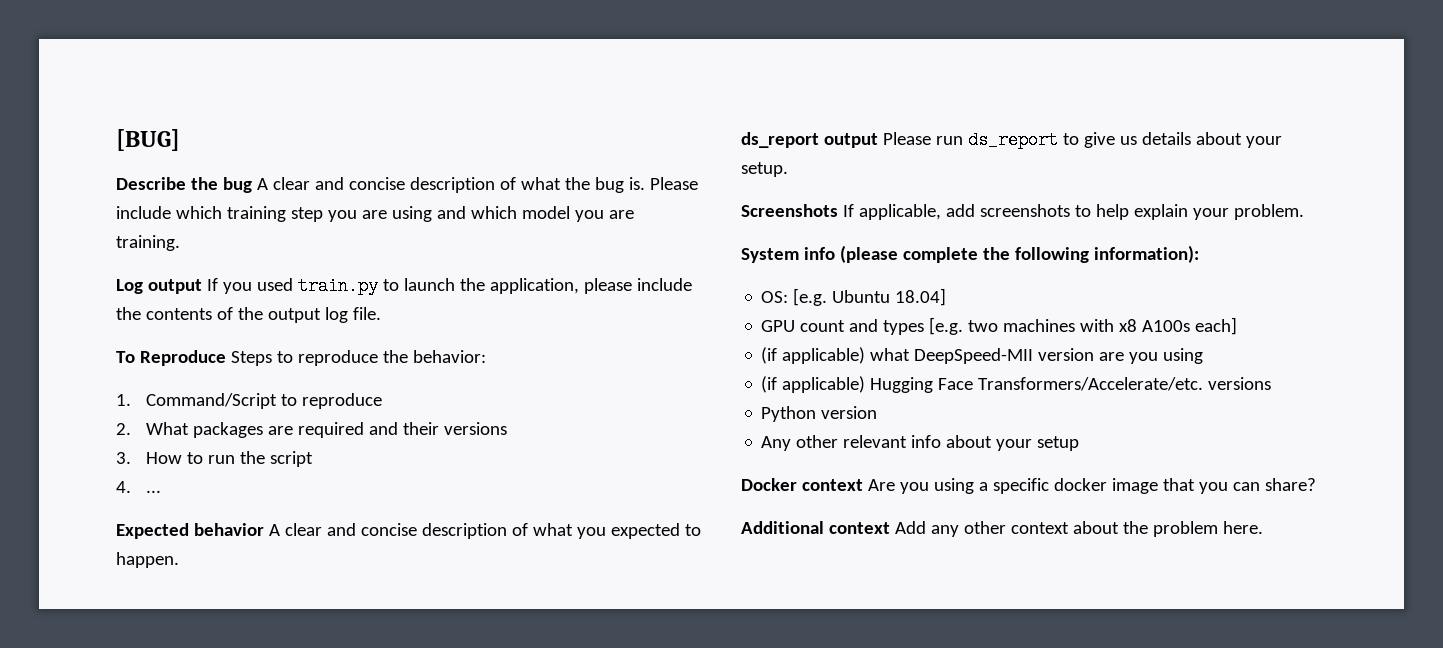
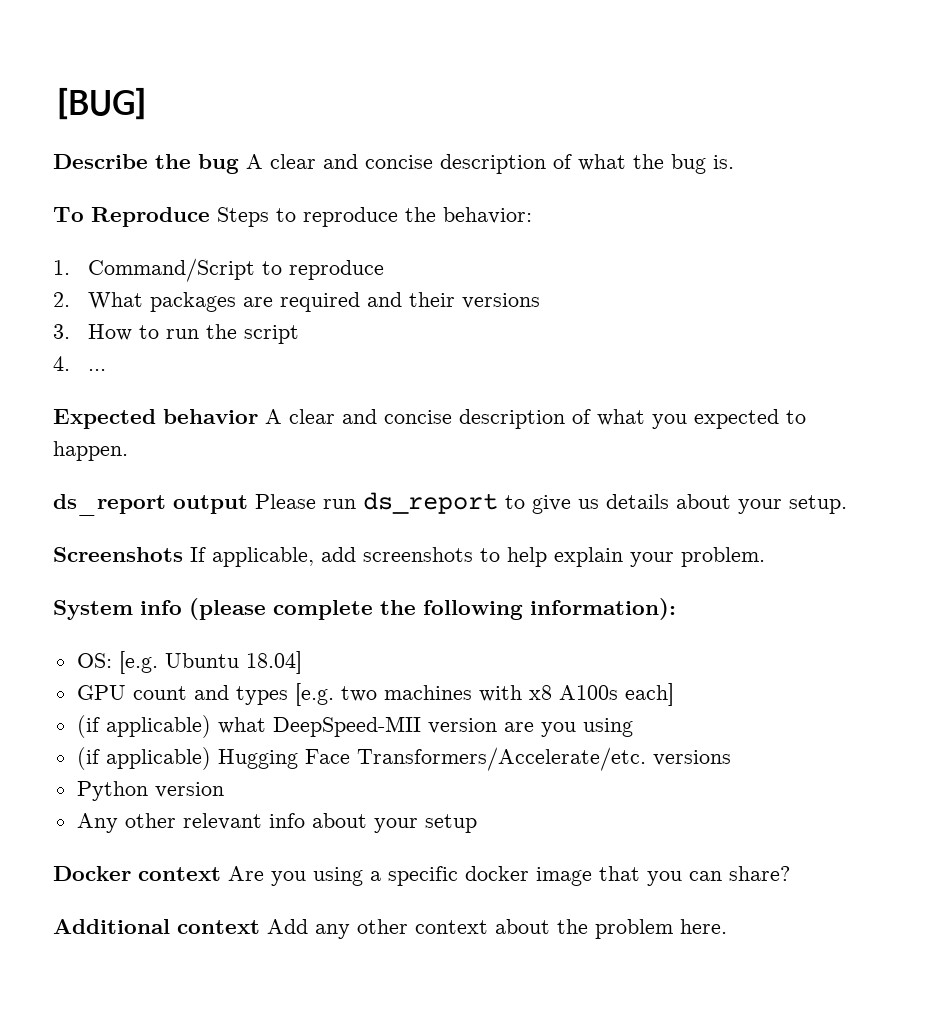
[649,177,698,190] [116,206,634,222] [116,235,180,251] [116,277,692,295] [116,307,381,323] Please include which training step you are using and which model you are training. // Log output If you used train.py to launch the application, please include the contents of the output log file. -> (734, 162) none

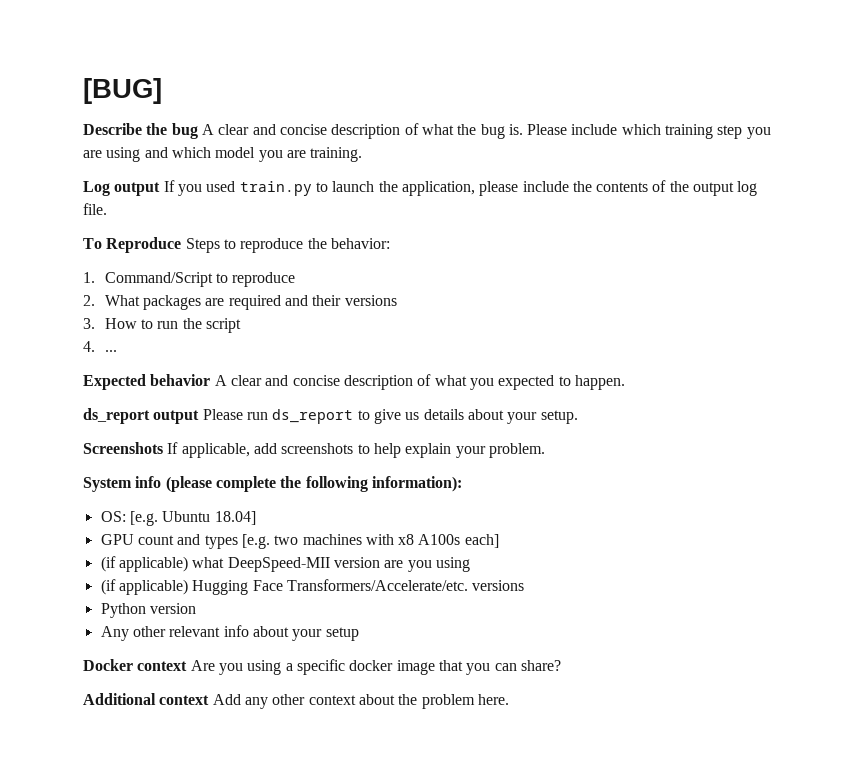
(734, 162) none -> [527,124,771,139] [83,147,363,162] [83,180,758,196] [83,203,107,215] Please include which training step you are using and which model you are training. // Log output If you used train.py to launch the application, please include the contents of the output log file.

